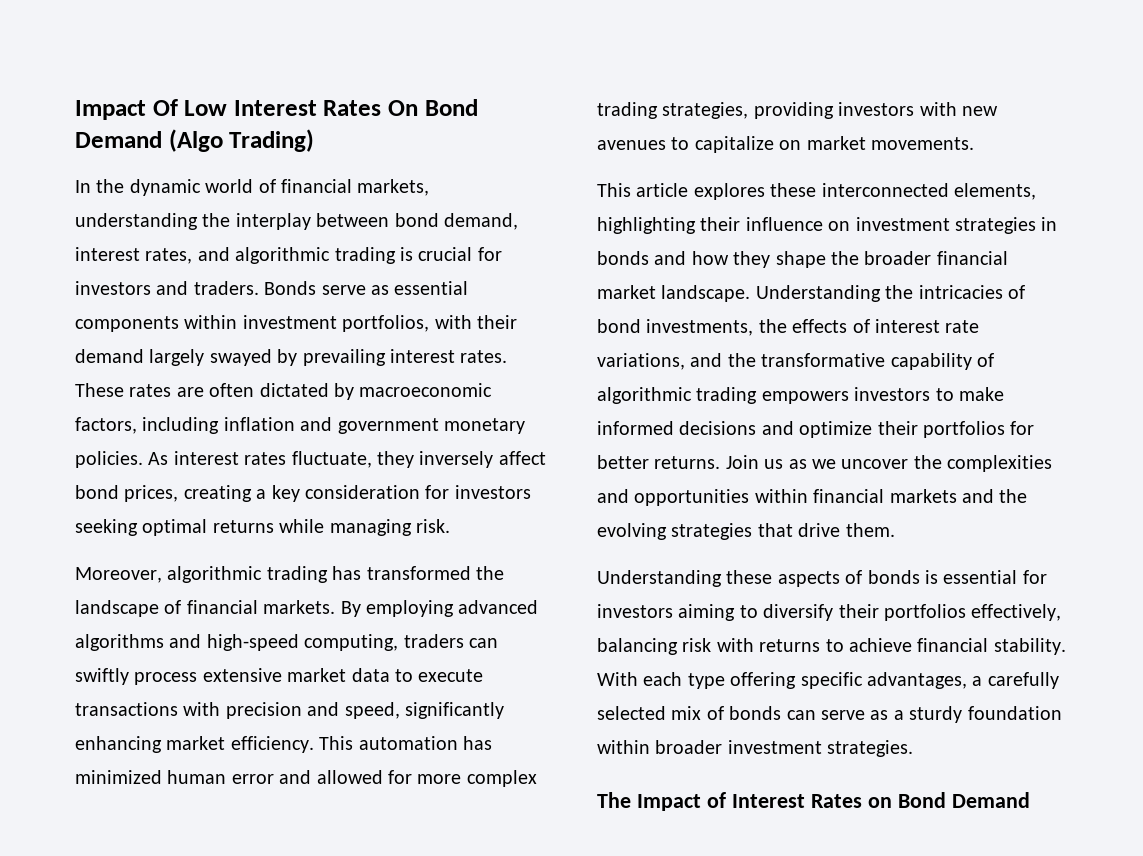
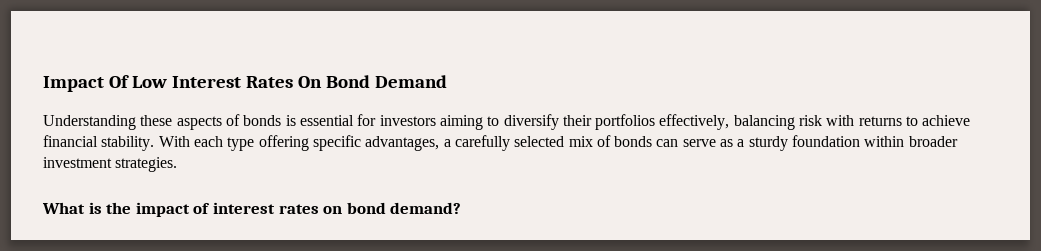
[168,129,315,152] [75,179,430,196] [75,213,518,230] [75,247,502,264] [75,281,469,295] [75,315,517,332] [75,349,508,366] [75,383,493,400] [75,417,525,434] [75,451,546,468] [75,485,531,502] [75,519,450,536] [75,566,504,583] [75,600,539,617] [75,634,498,651] [75,668,484,685] [75,702,504,719] [75,736,492,753] [75,770,537,787] [597,102,998,119] [597,136,974,153] [597,183,1036,200] [597,217,1058,234] [597,251,1008,268] [597,285,1025,302] [597,319,980,336] [597,353,994,370] [597,387,1004,404] [597,421,1035,438] [597,455,1053,472] [597,489,1028,506] [597,523,895,540] (Algo Trading) // In the dynamic world of financial markets, understanding the interplay between bond demand, interest rates, and algorithmic trading is crucial for investors and traders. Bonds serve as essential components within investment portfolios, with their demand largely swayed by prevailing interest rates. These rates are often dictated by macroeconomic factors, including inflation and government monetary policies. As interest rates fluctuate, they inversely affect bond prices, creating a key consideration for investors seeking optimal returns while managing risk. // Moreover, algorithmic trading has transformed the landscape of financial markets. By employing advanced algorithms and high-speed computing, traders can swiftly process extensive market data to execute transactions with precision and speed, significantly enhancing market efficiency. This automation has minimized human error and allowed for more complex trading strategies, providing investors with new avenues to capitalize on market movements. // This article explores these interconnected elements, highlighting their influence on investment strategies in bonds and how they shape the broader financial market landscape. Understanding the intricacies of bond investments, the effects of interest rate variations, and the transformative capability of algorithmic trading empowers investors to make informed decisions and optimize their portfolios for better returns. Join us as we uncover the complexities and opportunities within financial markets and the evolving strategies that drive them. -> (447, 81) none
[597,792,1030,811] The Impact of Interest Rates on Bond Demand -> [42,202,462,217] What is the impact of interest rates on bond demand?

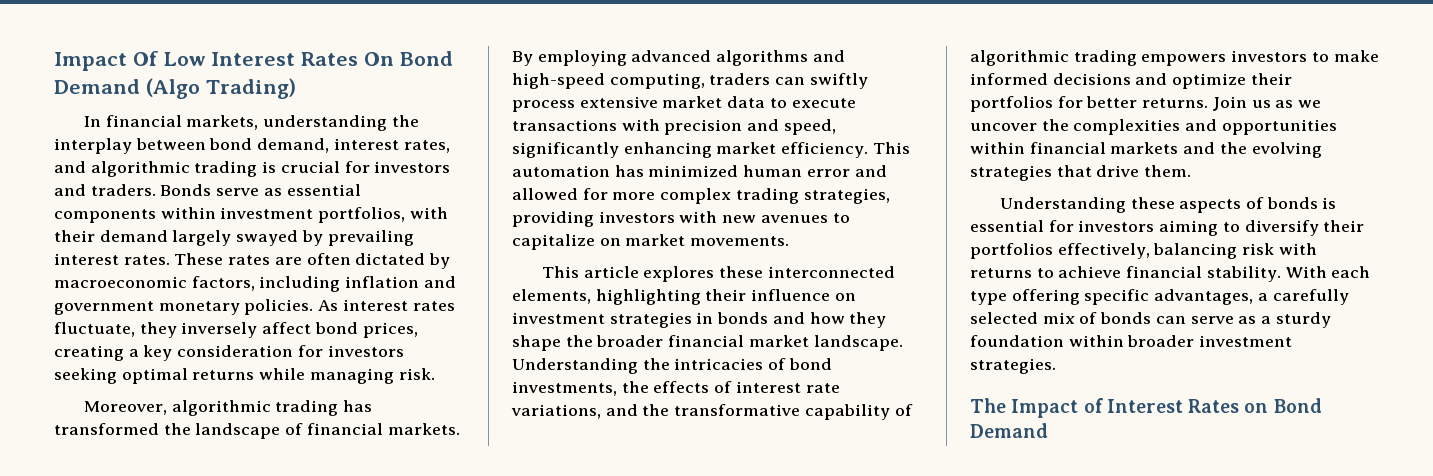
(447, 81) none -> [145,78,296,99] [83,115,419,131] [54,138,450,154] [54,161,451,177] [54,184,361,196] [54,207,448,223] [54,230,414,246] [54,253,451,269] [54,276,456,292] [54,299,455,315] [54,322,418,338] [54,345,404,361] [54,368,435,384] [83,400,372,416] [54,423,460,439] [512,50,845,66] [512,73,868,89] [512,96,856,112] [512,119,836,135] [512,142,910,158] [512,165,887,177] [512,188,890,204] [512,211,850,227] [512,234,790,250] [541,266,895,282] [512,289,856,305] [512,312,887,328] [512,335,903,351] [512,358,832,374] [512,381,840,396] [511,404,913,420] [970,50,1379,66] [970,73,1292,89] [970,96,1322,112] [970,119,1337,135] [970,142,1322,158] [970,165,1192,181] (Algo Trading) // In financial markets, understanding the interplay between bond demand, interest rates, and algorithmic trading is crucial for investors and traders. Bonds serve as essential components within investment portfolios, with their demand largely swayed by prevailing interest rates. These rates are often dictated by macroeconomic factors, including inflation and government monetary policies. As interest rates fluctuate, they inversely affect bond prices, creating a key consideration for investors seeking optimal returns while managing risk. // Moreover, algorithmic trading has transformed the landscape of financial markets. By employing advanced algorithms and high-speed computing, traders can swiftly process extensive market data to execute transactions with precision and speed, significantly enhancing market efficiency. This automation has minimized human error and allowed for more complex trading strategies, providing investors with new avenues to capitalize on market movements. // This article explores these interconnected elements, highlighting their influence on investment strategies in bonds and how they shape the broader financial market landscape. Understanding the intricacies of bond investments, the effects of interest rate variations, and the transformative capability of algorithmic trading empowers investors to make informed decisions and optimize their portfolios for better returns. Join us as we uncover the complexities and opportunities within financial markets and the evolving strategies that drive them.
[42,202,462,217] What is the impact of interest rates on bond demand? -> [970,398,1322,418] [970,423,1048,438] The Impact of Interest Rates on Bond Demand

